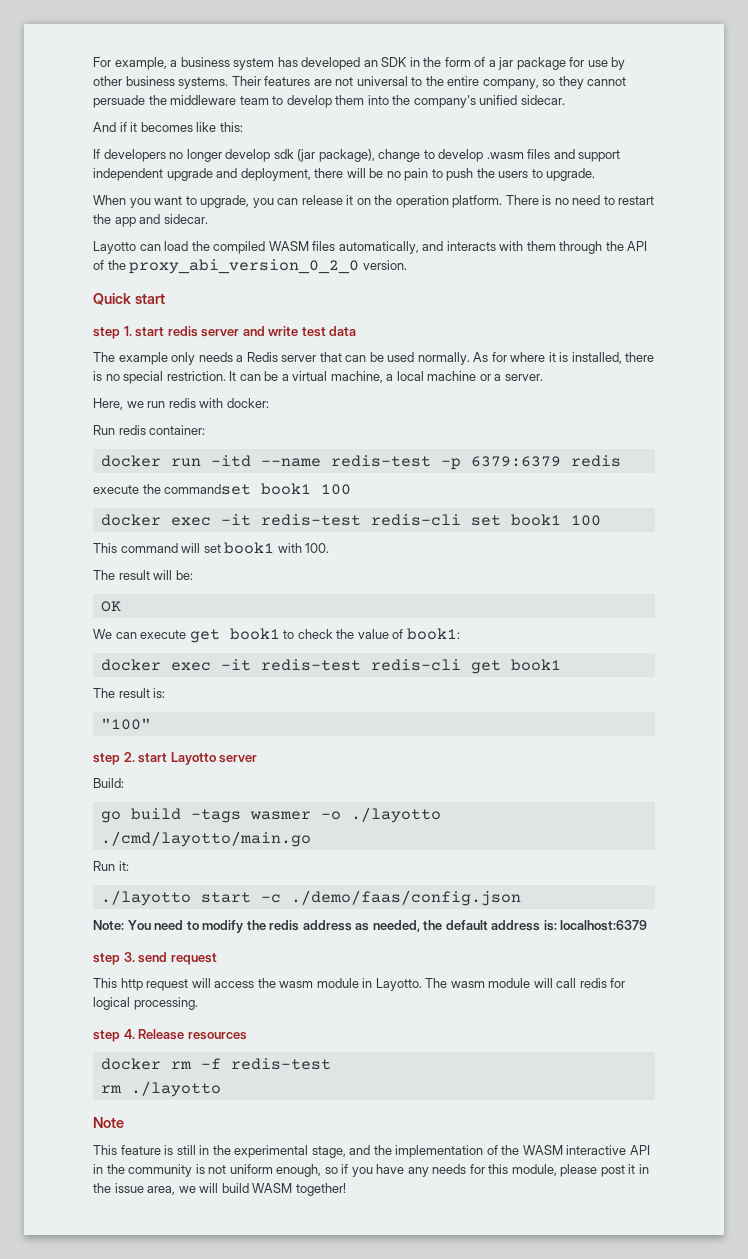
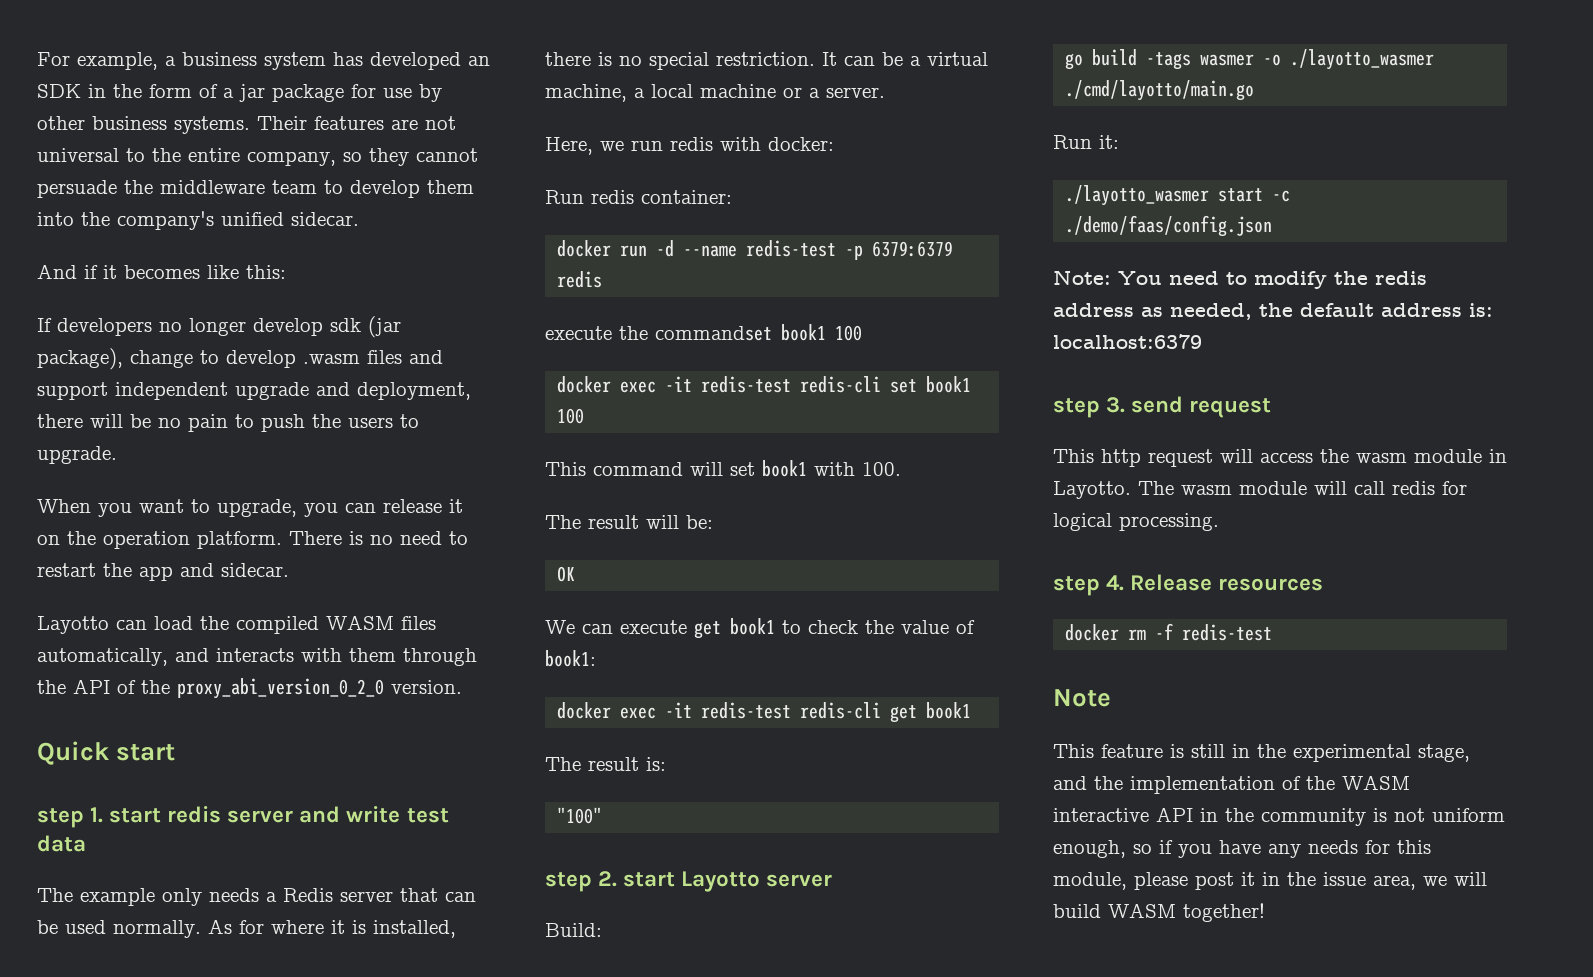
[210,455,251,467] -itd -> [656,240,675,257] -d
[350,807,441,823] ./layotto -> [1290,49,1435,70] ./layotto_wasmer
[100,890,191,906] ./layotto -> [1065,185,1210,206] ./layotto_wasmer
[100,1081,221,1097] // rm ./layotto -> (1273, 632) none

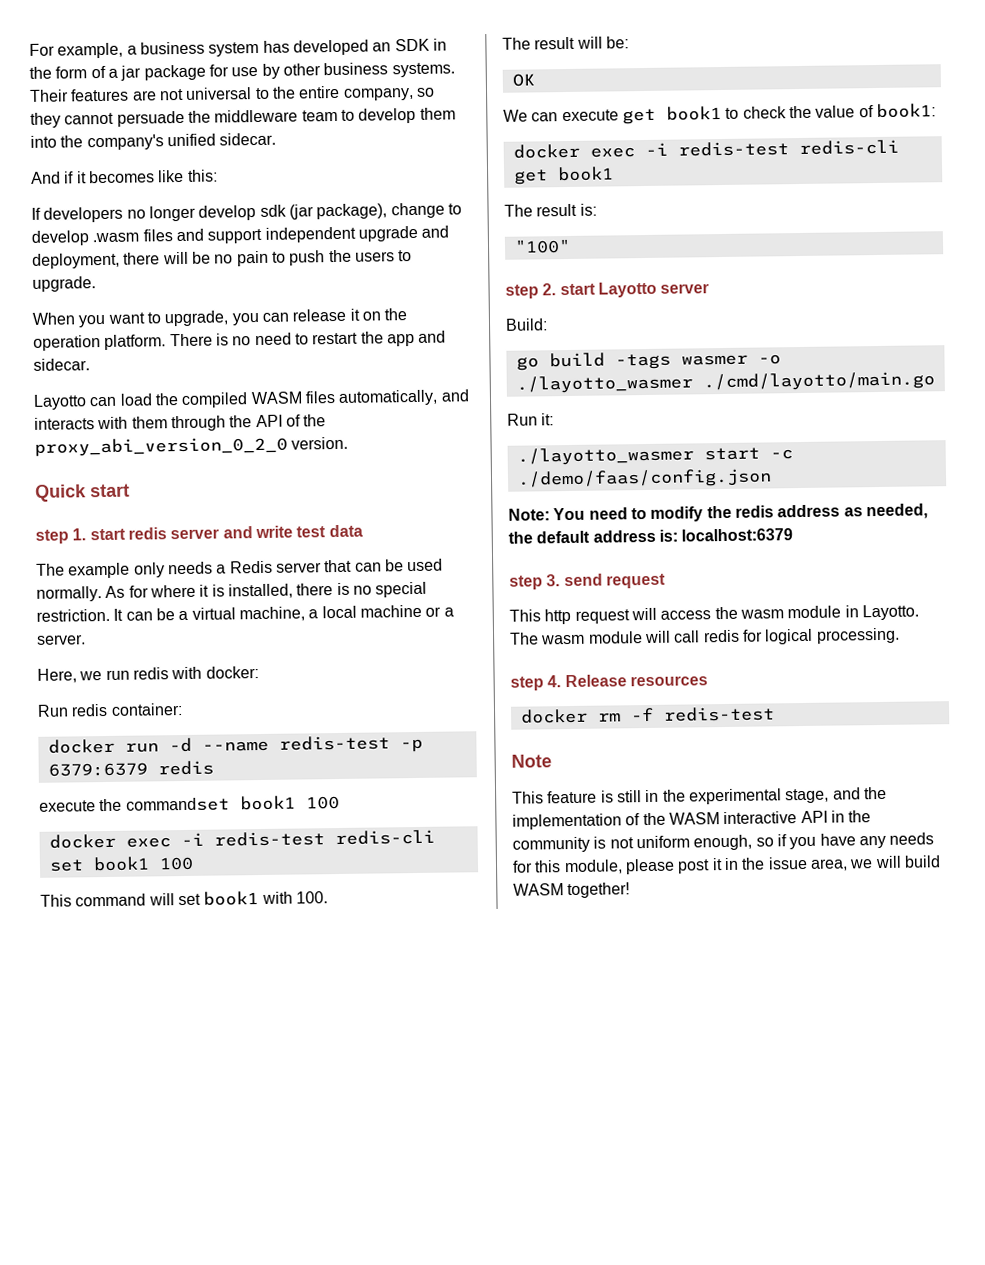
[665,376,693,392] -it -> [180,832,204,847] -i
[665,702,693,718] -it -> [644,142,668,156] -i

